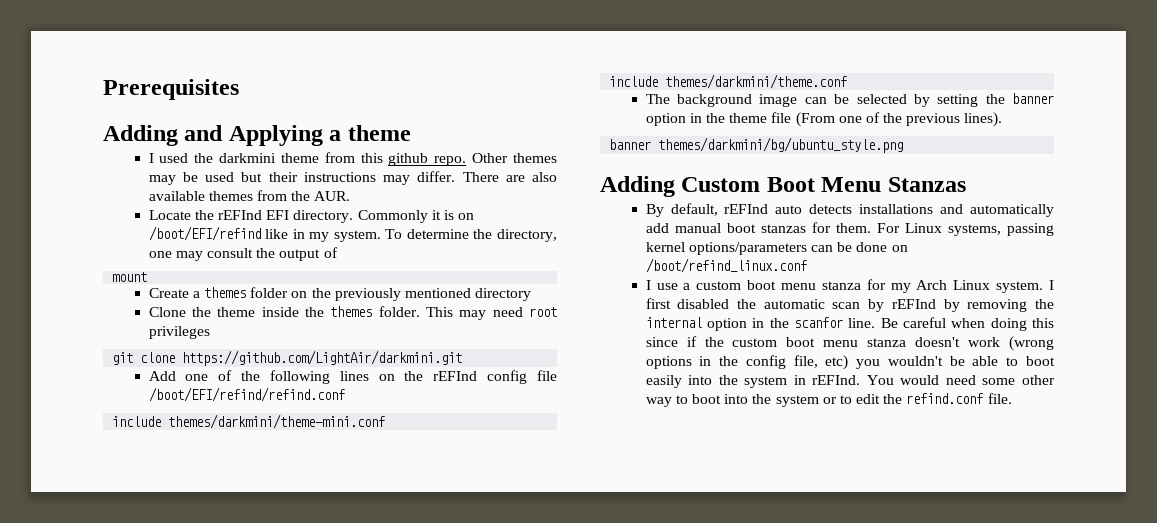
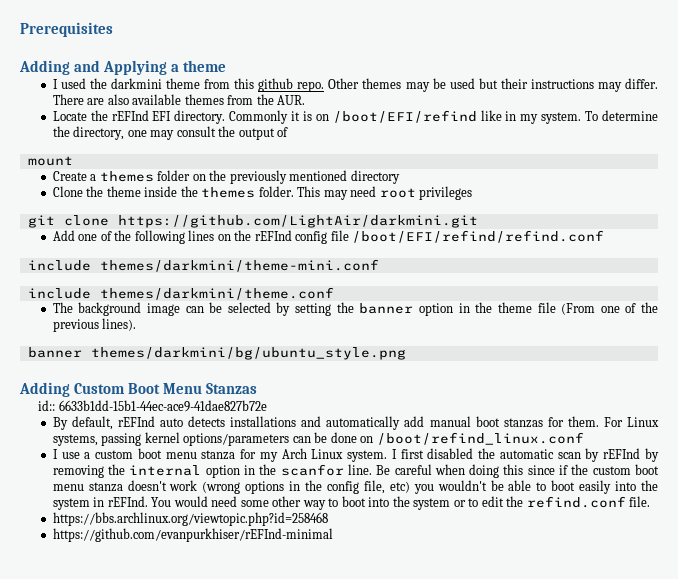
(966, 184) none -> [38,400,267,412] // id:: 6633b1dd-15b1-44ec-ace9-41dae827b72e
(1012, 398) none -> [52,512,328,526] [52,528,333,542] // https://bbs.archlinux.org/viewtopic.php?id=258468 // https://github.com/evanpurkhiser/rEFInd-minimal

